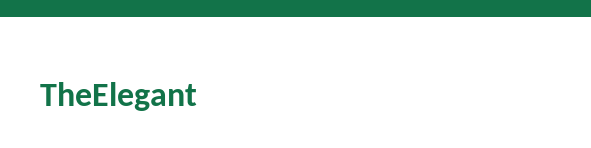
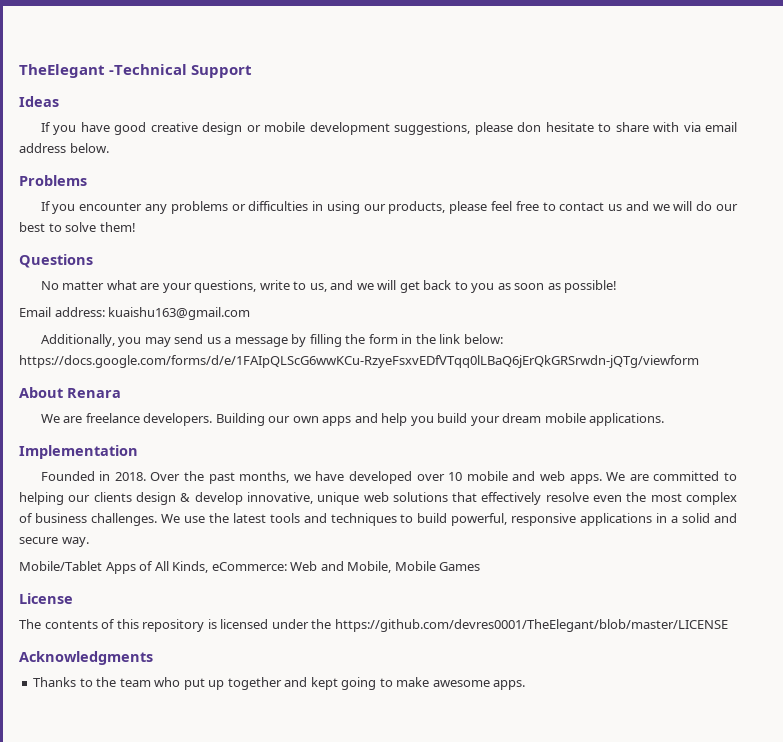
(197, 96) none -> [109,64,253,78] [19,96,59,107] [40,122,737,135] [19,143,109,153] [19,175,87,186] [40,201,738,214] [19,222,136,232] [19,254,93,268] [40,280,618,293] [19,307,251,320] [40,334,503,347] [19,355,699,368] [19,387,121,398] [40,413,665,426] [19,445,138,459] [40,471,737,484] [19,492,737,505] [19,513,738,526] [19,537,89,547] [19,561,481,574] [19,593,73,604] [19,619,728,632] [19,651,153,665] [33,677,526,690] -Technical Support // Ideas // If you have good creative design or mobile development suggestions, please don hesitate to share with via email address below. // Problems // If you encounter any problems or difficulties in using our products, please feel free to contact us and we will do our best to solve them! // Questions // No matter what are your questions, write to us, and we will get back to you as soon as possible! // Email address: kuaishu163@gmail.com // Additionally, you may send us a message by filling the form in the link below: https://docs.google.com/forms/d/e/1FAIpQLScG6wwKCu-RzyeFsxvEDfVTqq0lLBaQ6jErQkGRSrwdn-jQTg/viewform // About Renara // We are freelance developers. Building our own apps and help you build your dream mobile applications. // Implementation // Founded in 2018. Over the past months, we have developed over 10 mobile and web apps. We are committed to helping our clients design & develop innovative, unique web solutions that effectively resolve even the most complex of business challenges. We use the latest tools and techniques to build powerful, responsive applications in a solid and secure way. // Mobile/Tablet Apps of All Kinds, eCommerce: Web and Mobile, Mobile Games // License // The contents of this repository is licensed under the https://github.com/devres0001/TheElegant/blob/master/LICENSE // Acknowledgments // Thanks to the team who put up together and kept going to make awesome apps.

